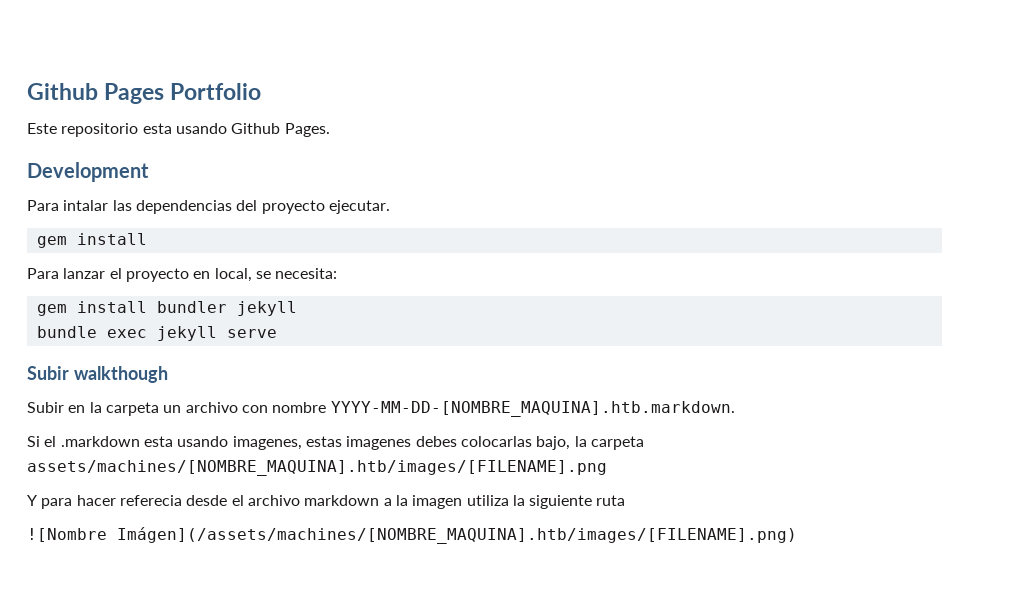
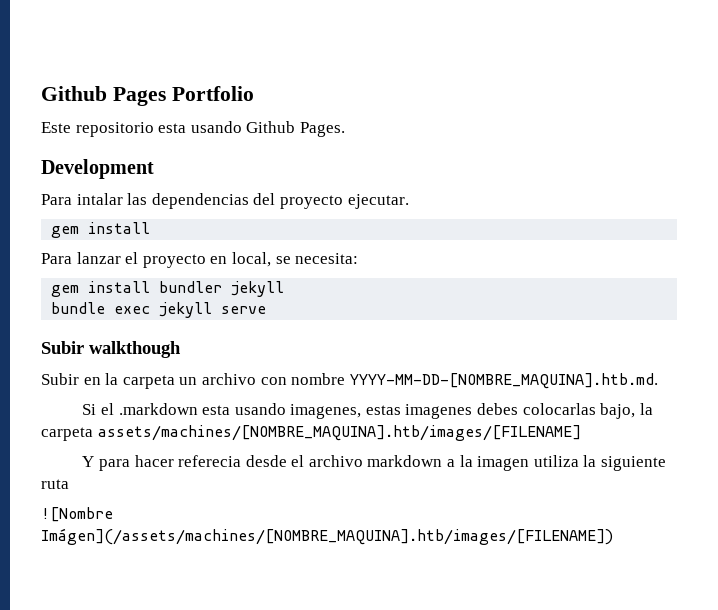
[330,401,735,417] YYYY-MM-DD-[NOMBRE_MAQUINA].htb.markdown. -> [349,373,658,389] YYYY-MM-DD-[NOMBRE_MAQUINA].htb.md.
[27,460,607,476] assets/machines/[NOMBRE_MAQUINA].htb/images/[FILENAME].png -> [97,425,581,441] assets/machines/[NOMBRE_MAQUINA].htb/images/[FILENAME]
[117,527,797,544] Imágen](/assets/machines/[NOMBRE_MAQUINA].htb/images/[FILENAME].png) -> [41,528,613,545] Imágen](/assets/machines/[NOMBRE_MAQUINA].htb/images/[FILENAME])

